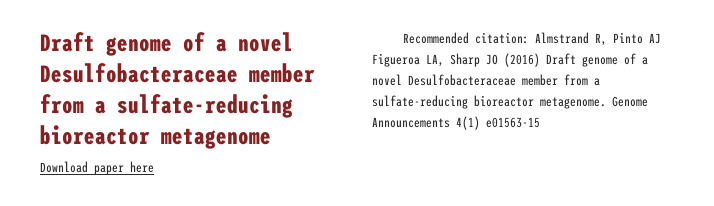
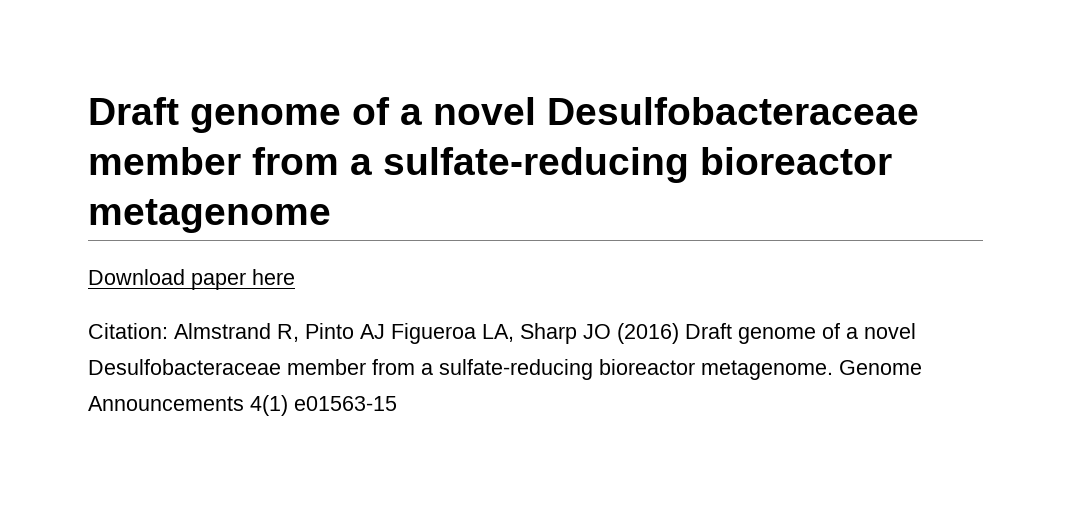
[403,32,530,44] Recommended citation: -> [88,323,168,339] Citation:

